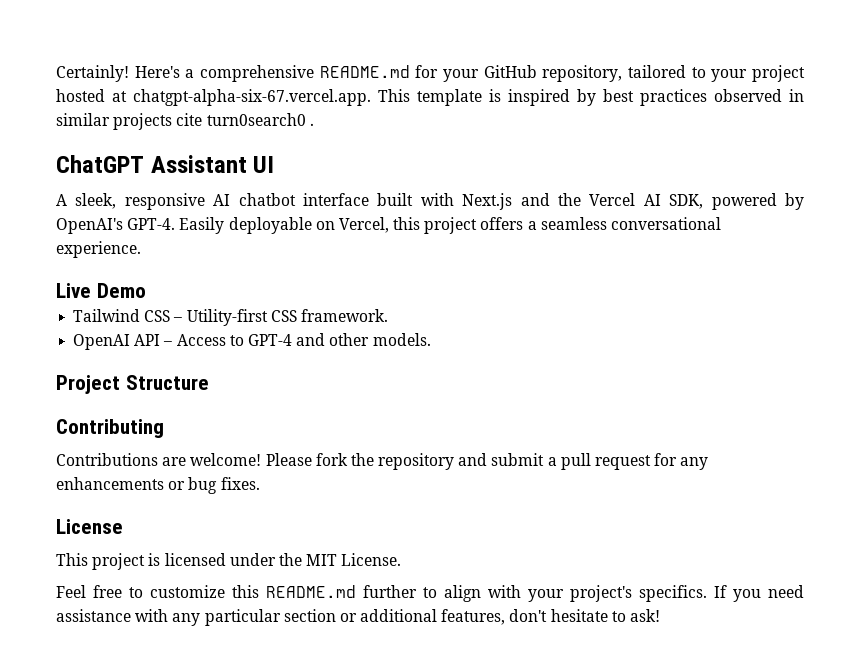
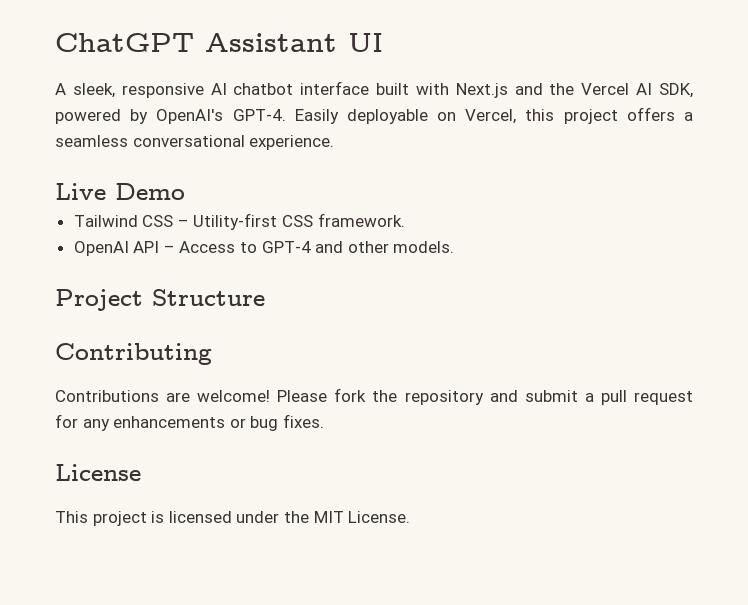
[56,65,805,82] [56,89,804,106] [56,113,314,130] Certainly! Here's a comprehensive README.md for your GitHub repository, tailored to your project hosted at chatgpt-alpha-six-67.vercel.app. This template is inspired by best practices observed in similar projects cite turn0search0 . // -> (55, 42) none
[56,585,804,602] [56,609,661,626] // Feel free to customize this README.md further to align with your project's specifics. If you need assistance with any particular section or additional features, don't hesitate to ask! -> (411, 517) none

